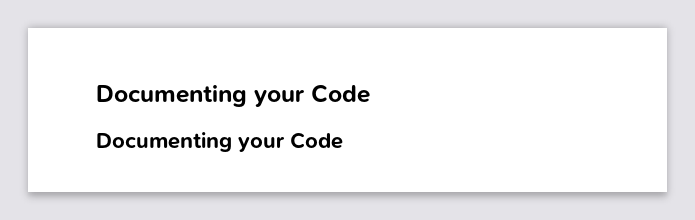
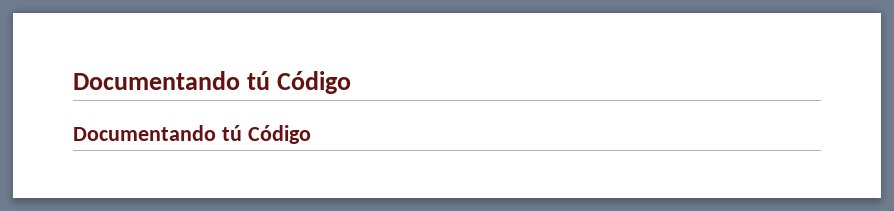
[96,84,370,107] [96,132,343,152] Documenting your Code // Documenting your Code -> [73,71,351,94] [73,125,311,144] Documentando tú Código // Documentando tú Código

